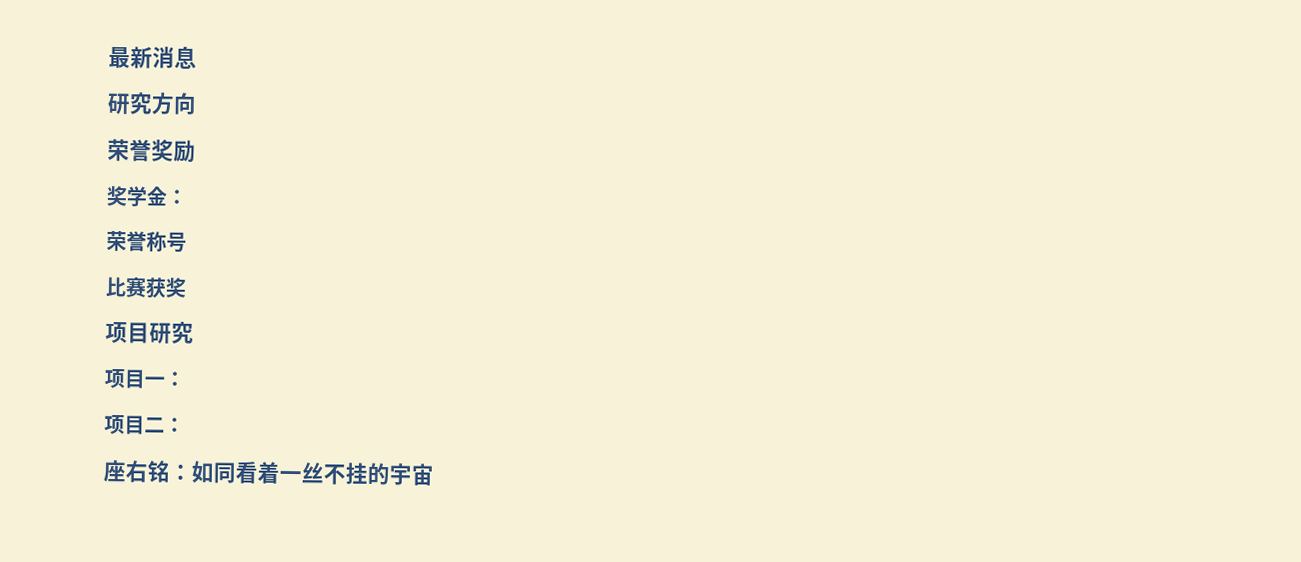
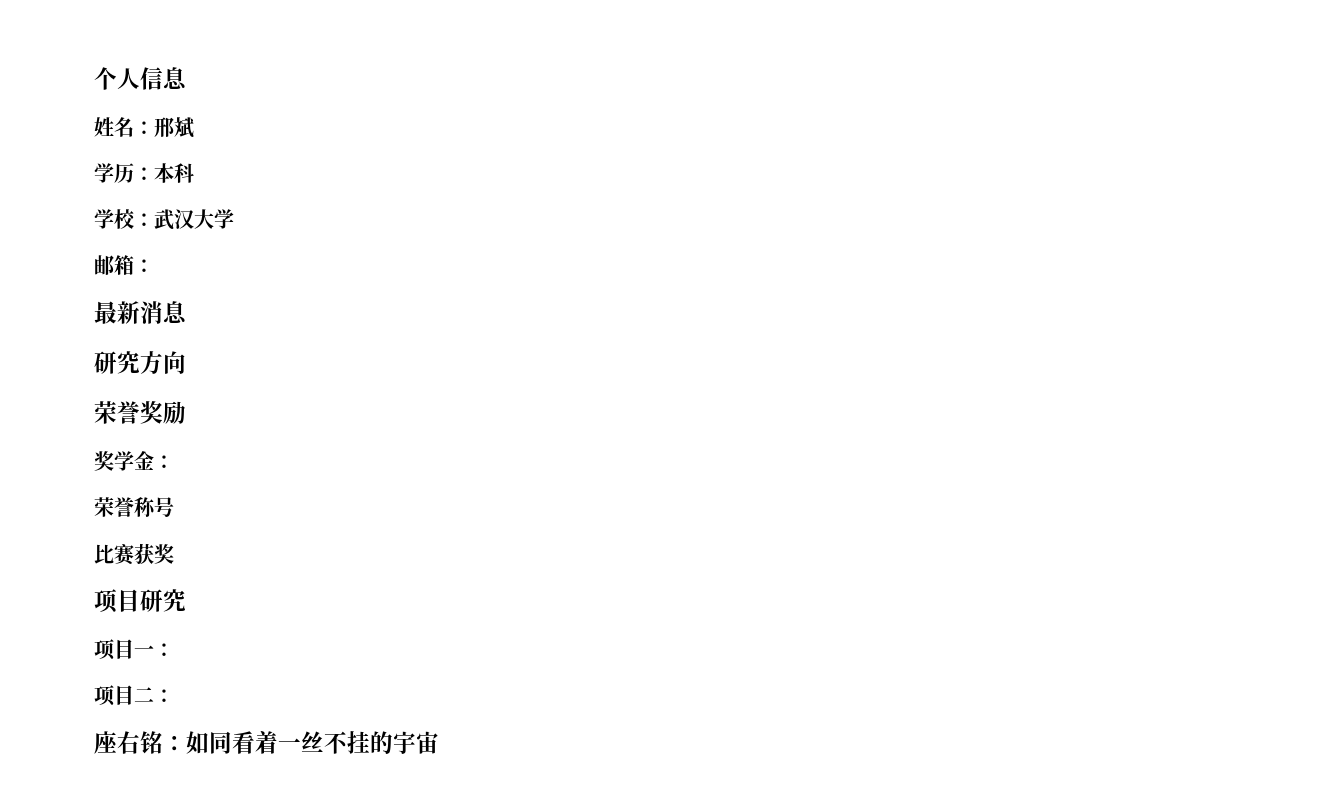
(108, 57) none -> [94,67,187,90] [94,117,194,138] [94,163,194,183] [94,209,234,230] [94,255,154,275] 个人信息 // 姓名：邢斌 // 学历：本科 // 学校：武汉大学 // 邮箱： //

